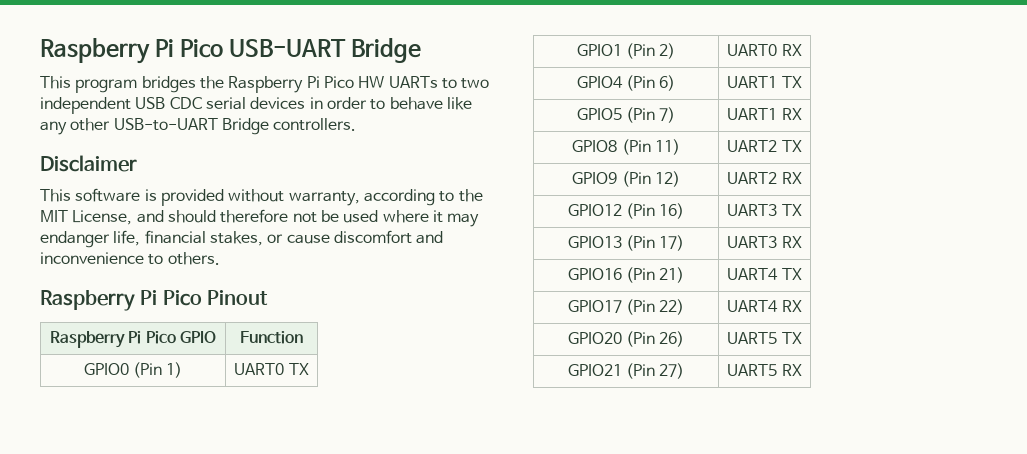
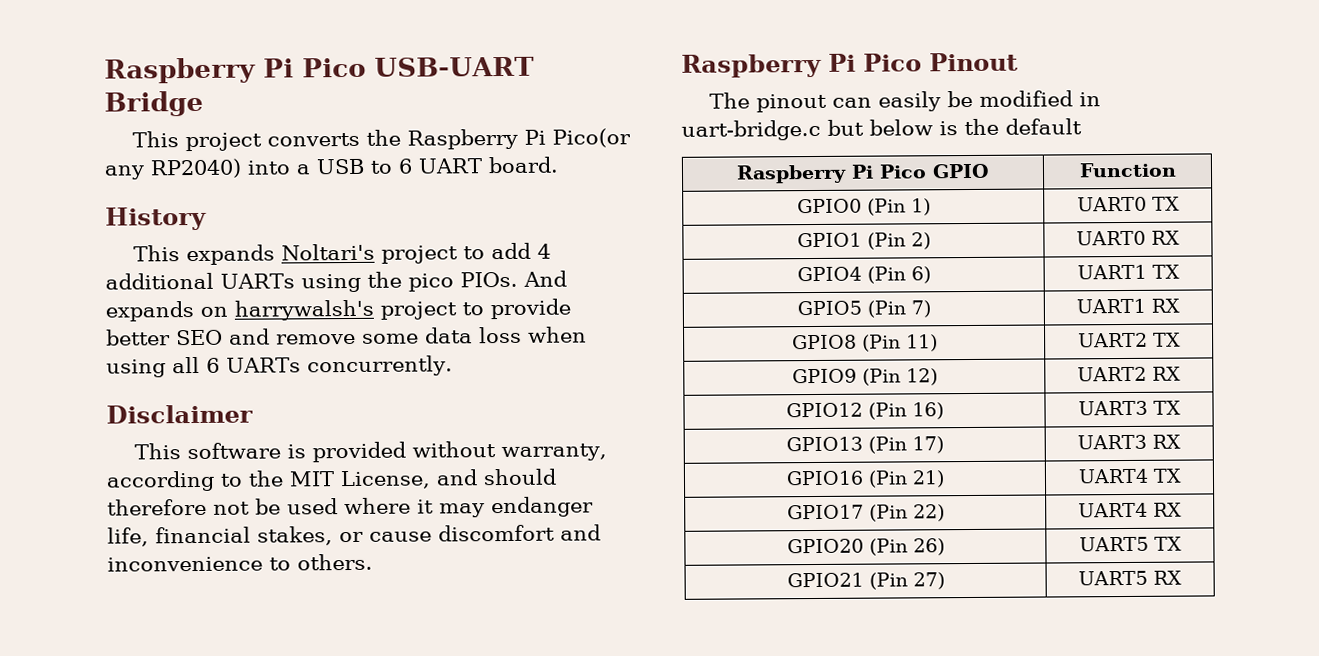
[75,76,196,93] program bridges -> [184,132,360,152] project converts
[323,76,490,89] [40,97,472,114] [40,118,357,135] Pico HW UARTs to two independent USB CDC serial devices in order to behave like any other USB-to-UART Bridge controllers. -> [551,128,631,148] [104,156,558,180] [105,206,207,231] [132,242,551,266] [105,270,567,293] [105,298,571,322] [105,326,587,346] [106,355,453,378] Pico(or any RP2040) into a USB to 6 UART board. // History // This expands Noltari's project to add 4 additional UARTs using the pico PIOs. And expands on harrywalsh's project to provide better SEO and remove some data loss when using all 6 UARTs concurrently.
(269, 297) none -> [708,90,1101,113] [681,118,1082,141] // The pinout can easily be modified in uart-bridge.c but below is the default

